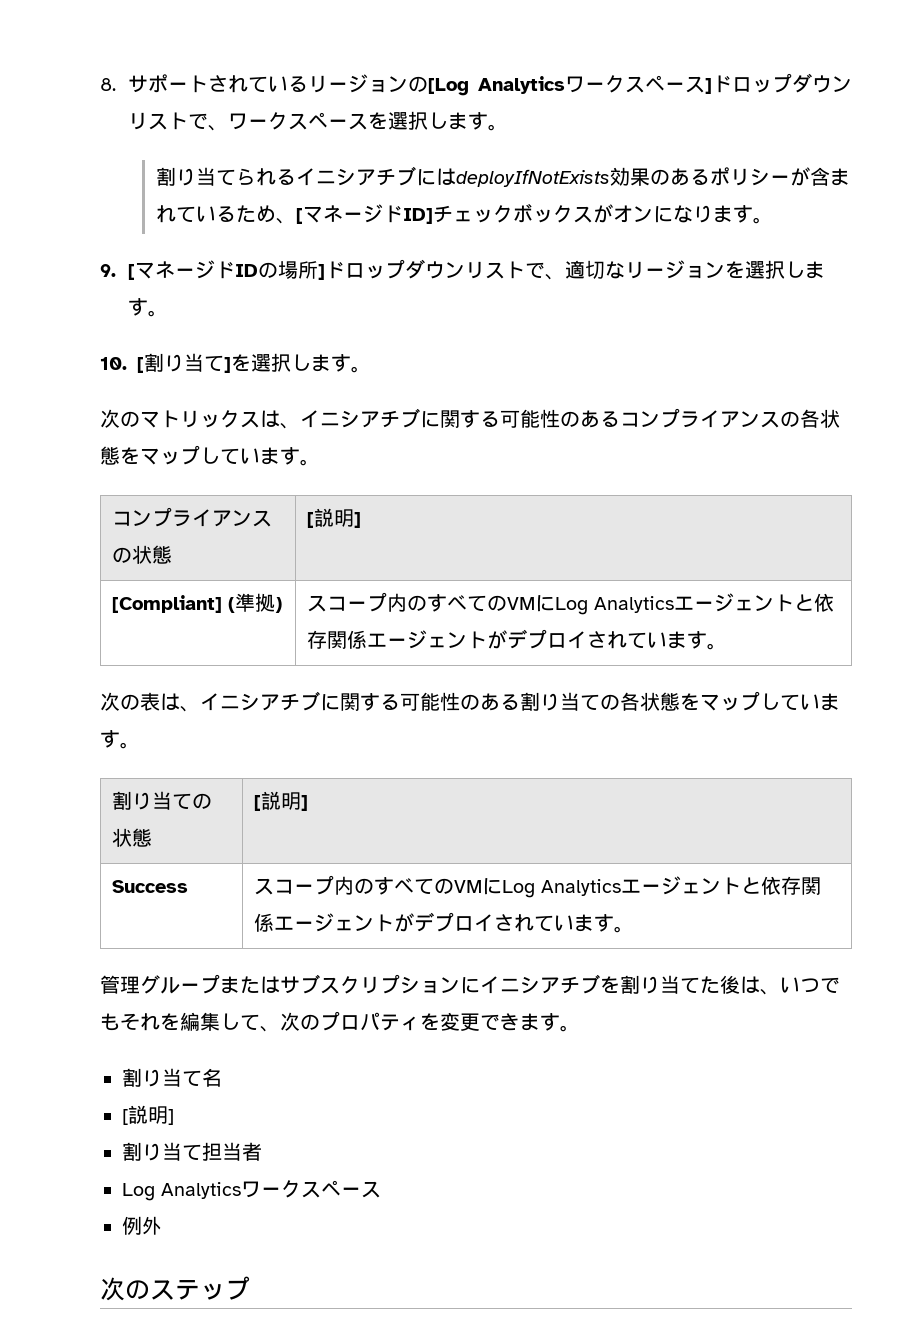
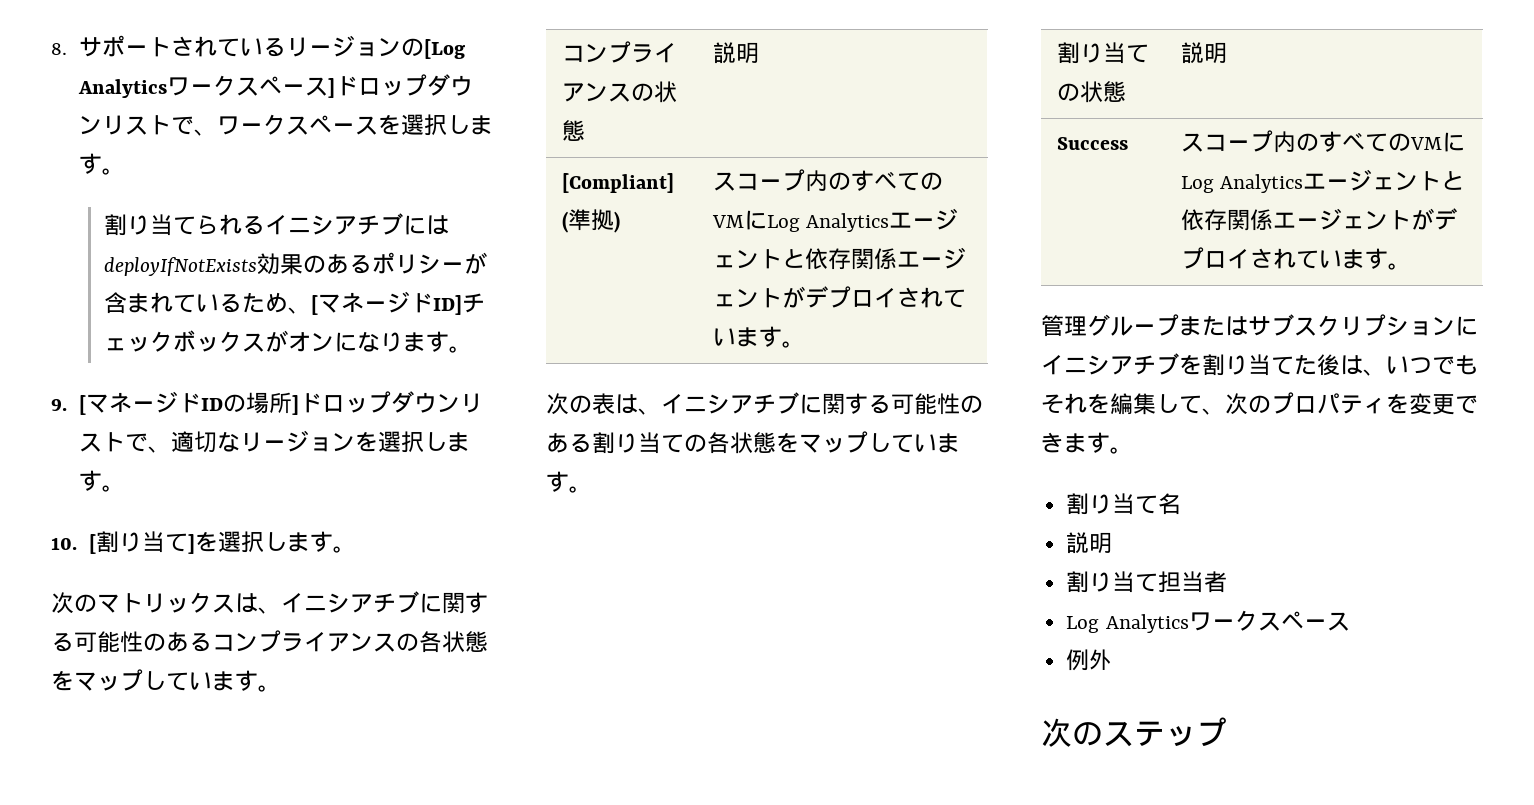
[307,508,362,528] [説明] -> [712,42,759,64] 説明
[254,791,309,811] [説明] -> [1180,42,1227,64] 説明
[122,1105,174,1125] [説明] -> [1066,532,1113,554] 説明

